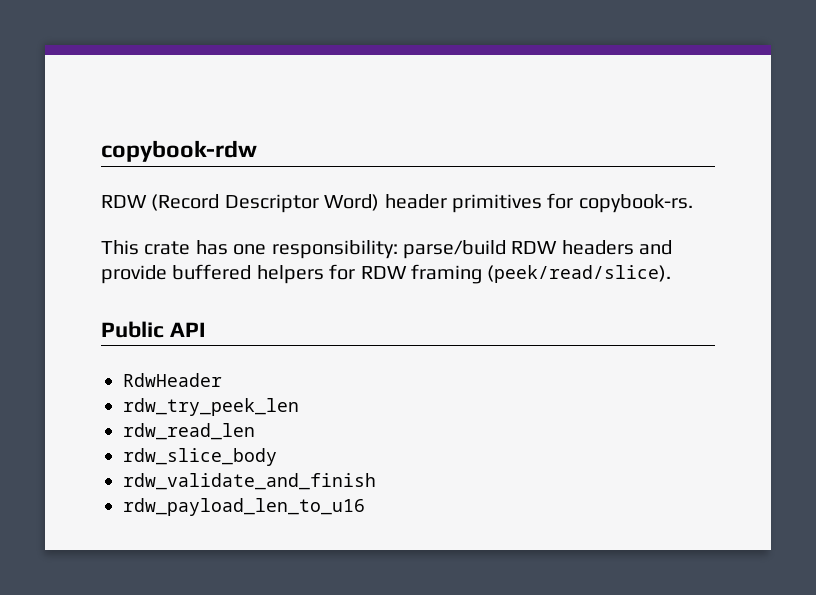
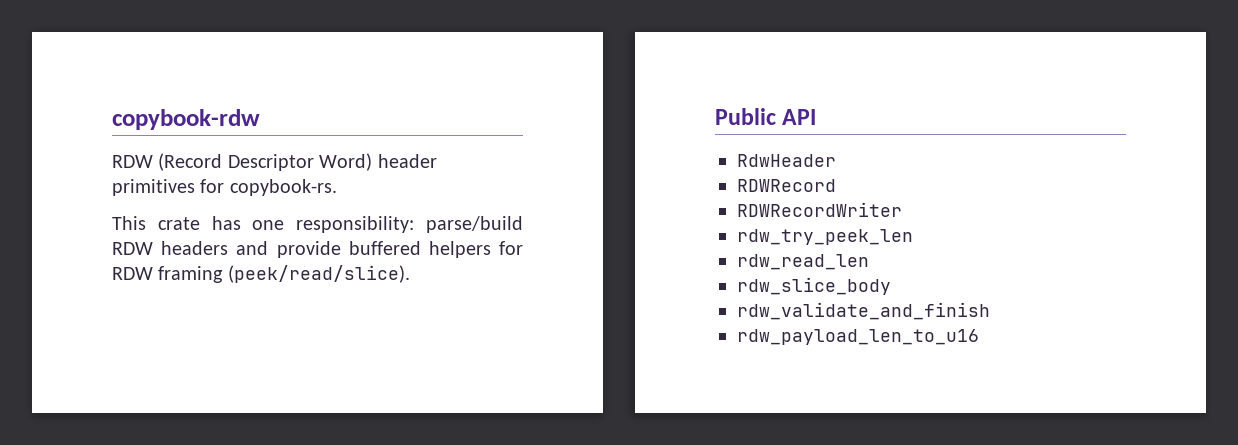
(222, 380) none -> [737,179,836,192] [737,202,902,217] // RDWRecord // RDWRecordWriter

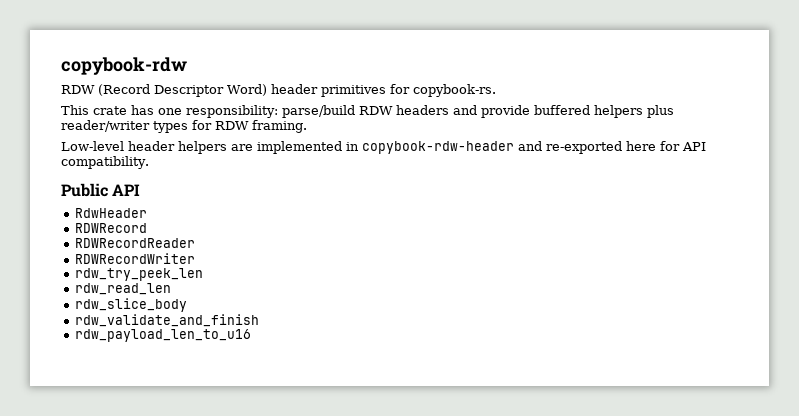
[499,241,523,255] [112,265,410,283] for RDW framing (peek/read/slice). -> [647,105,674,118] [61,120,307,133] [61,141,706,154] [61,156,149,169] plus reader/writer types for RDW framing. // Low-level header helpers are implemented in copybook-rdw-header and re-exported here for API compatibility.
(836, 185) none -> [74,238,195,248] // RDWRecordReader

